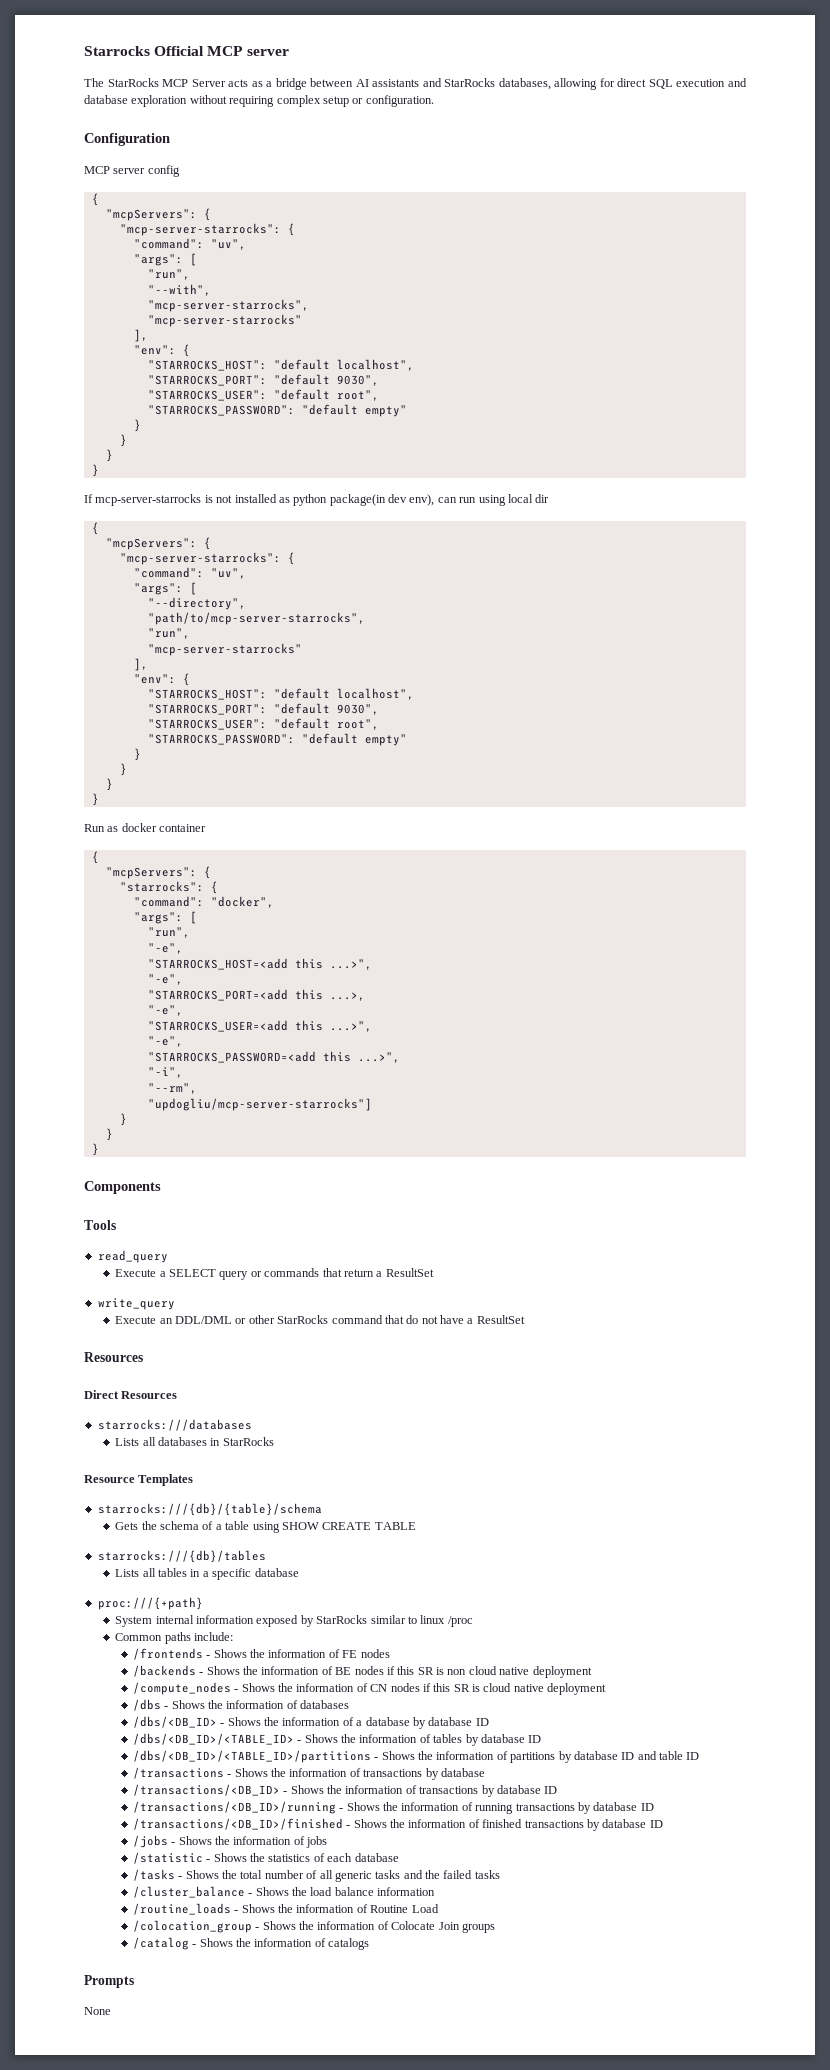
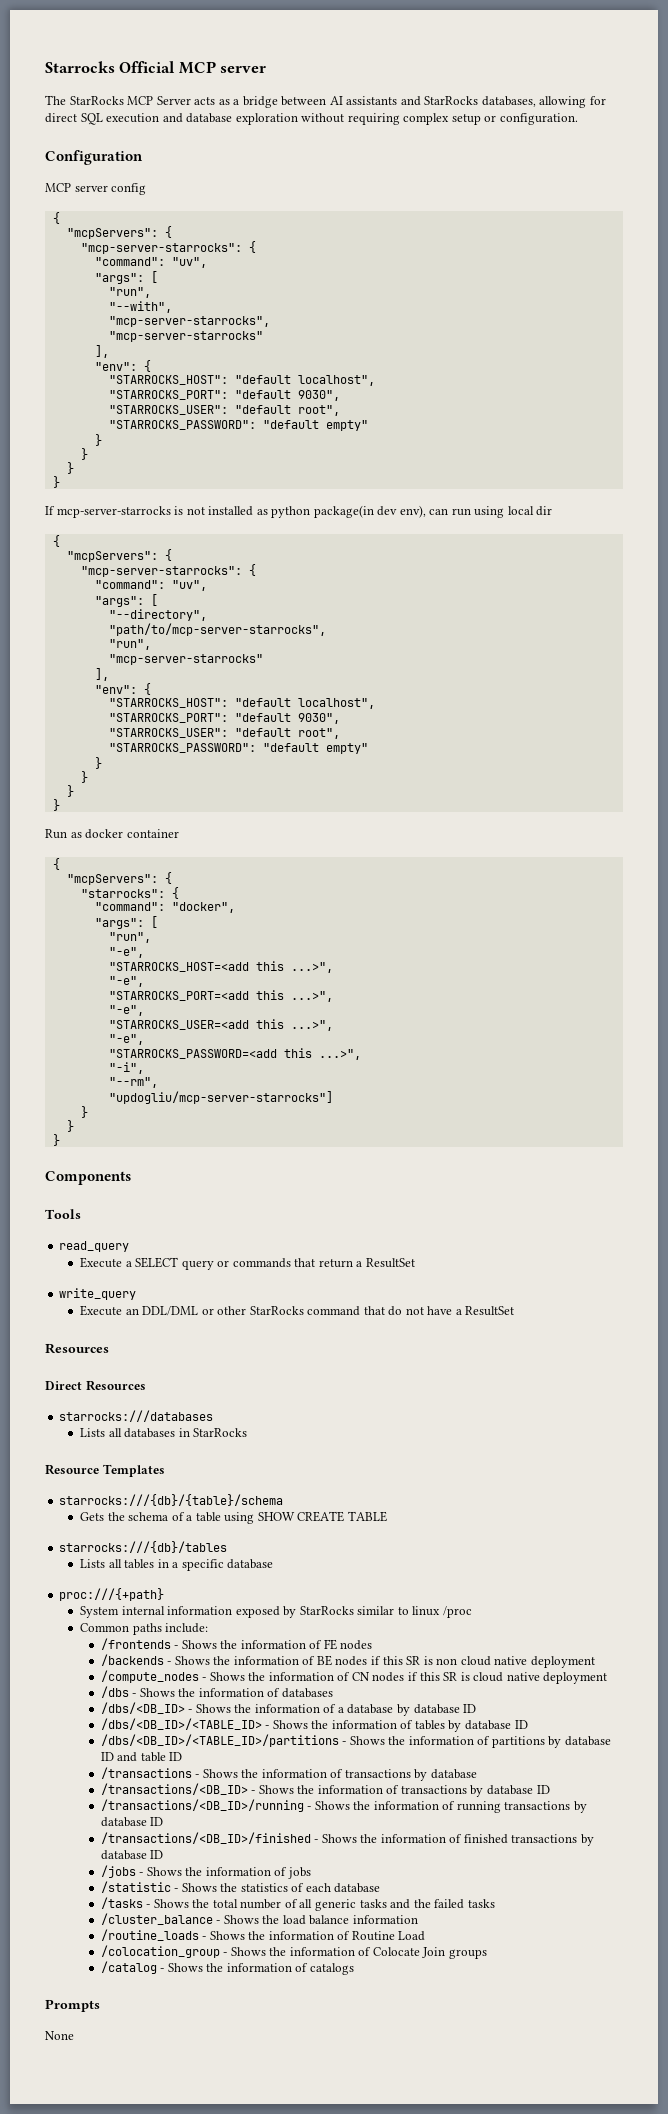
[329,992,365,1001] ...>, -> [290,991,333,1002] ...>",

